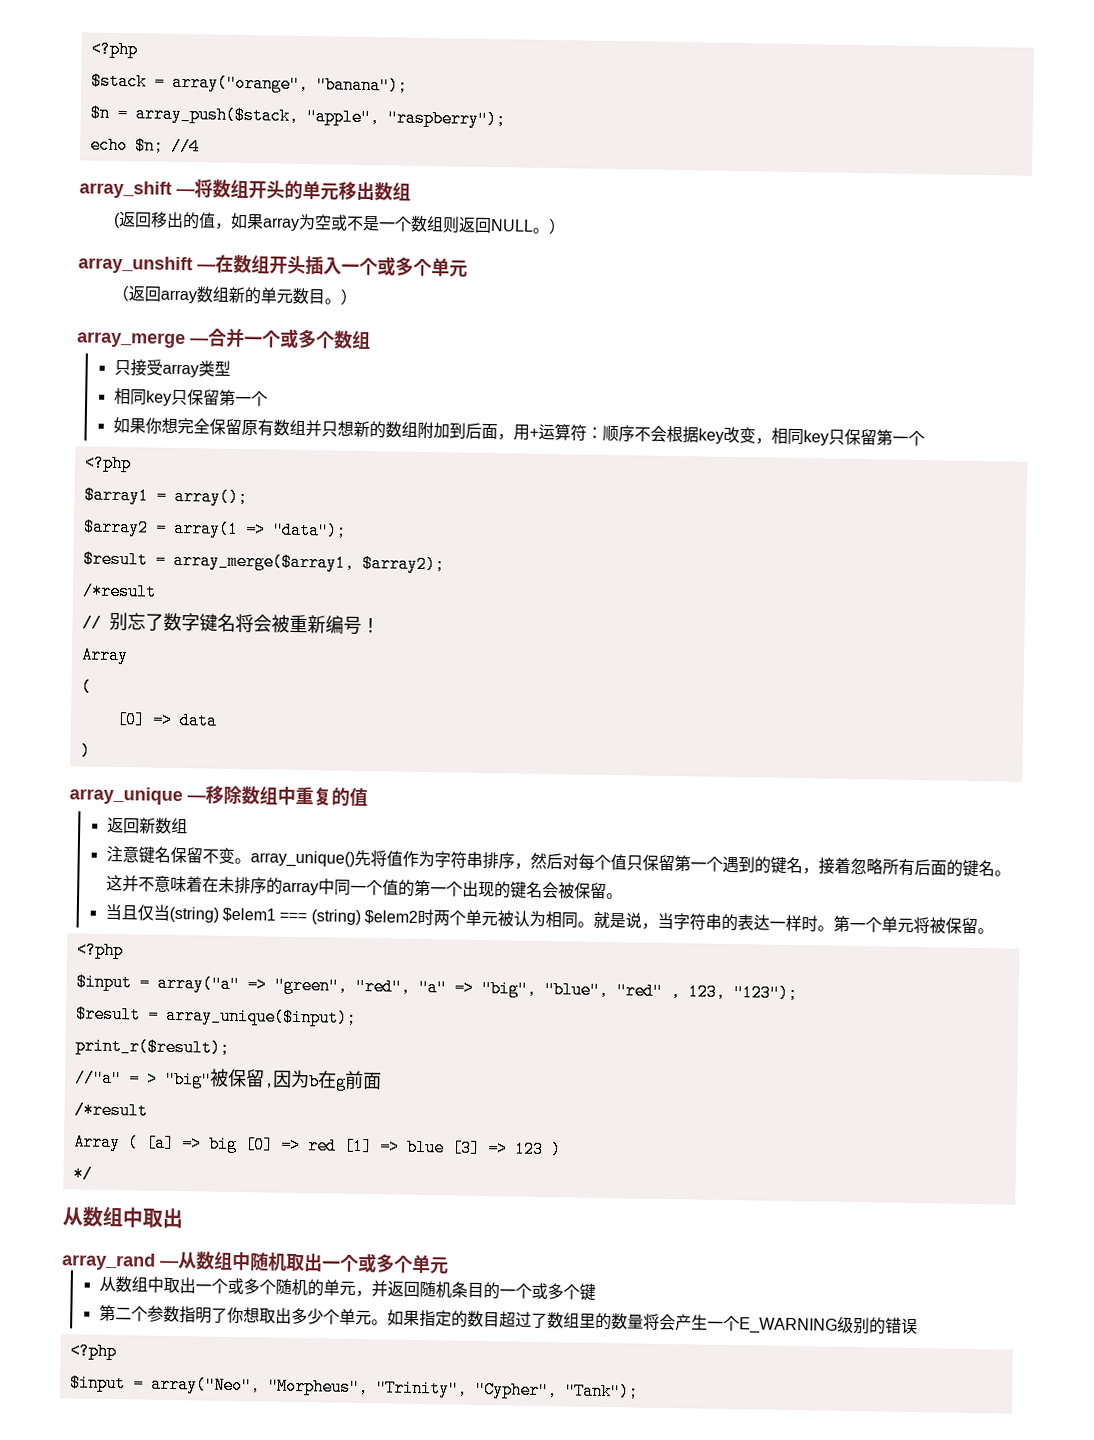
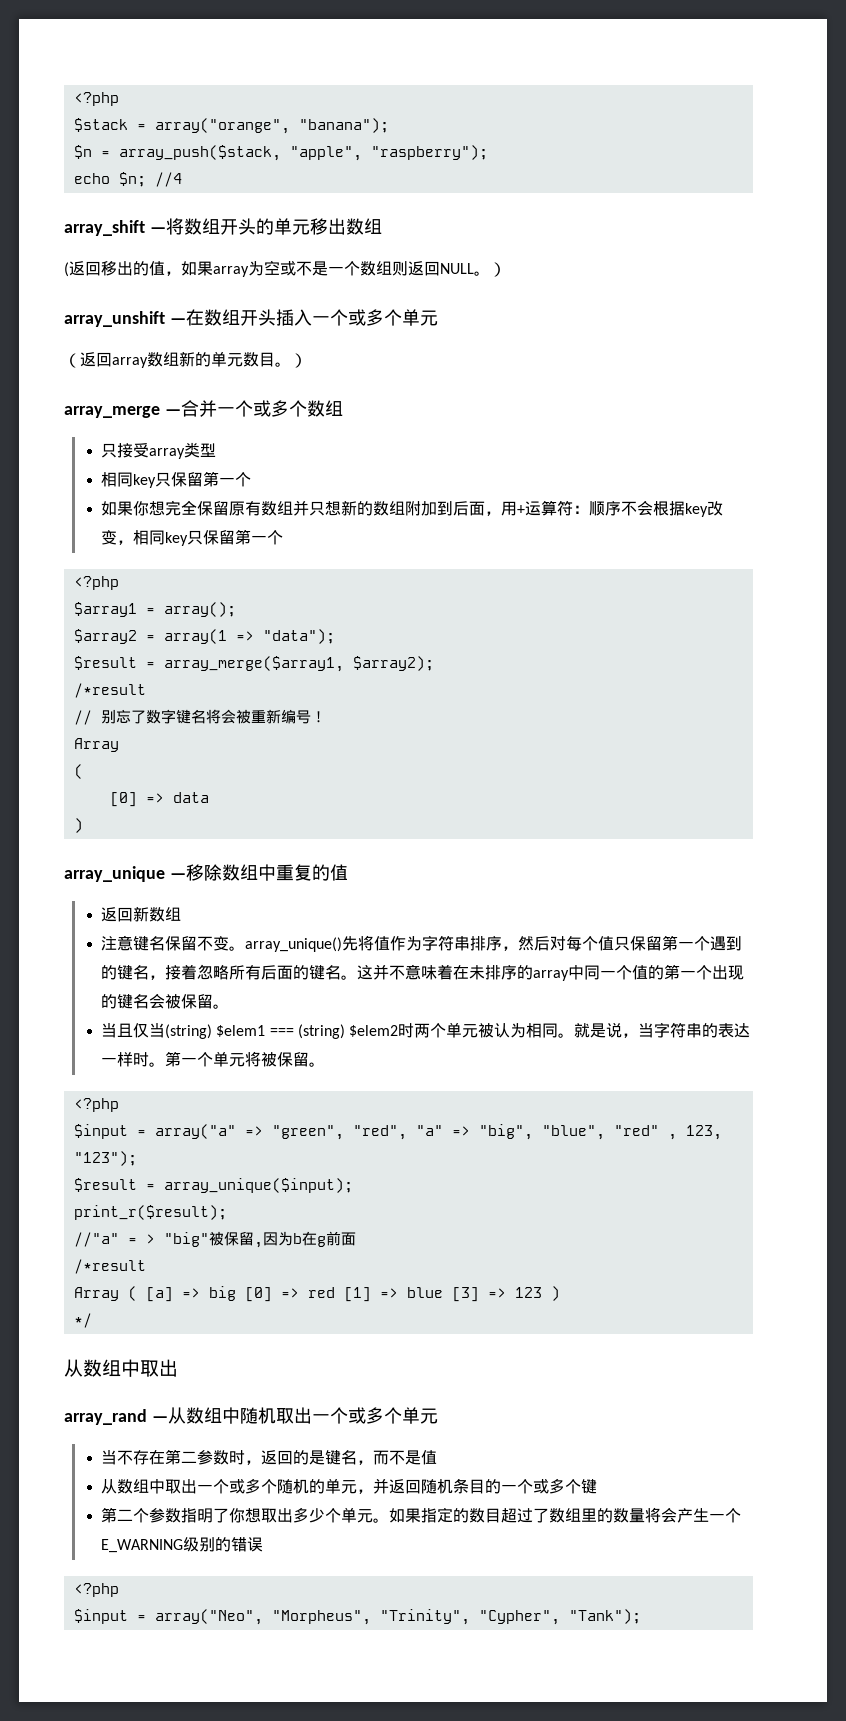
(449, 1265) none -> [100,1449,437,1465] // 当不存在第二参数时，返回的是键名，而不是值

